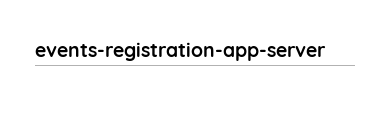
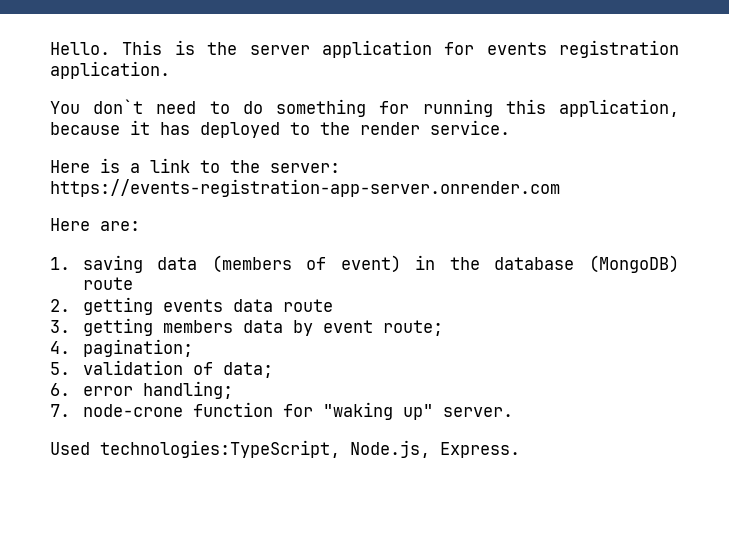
[35,42,326,61] events-registration-app-server -> [50,40,679,58] [50,61,170,79] [50,99,679,117] [50,120,510,138] [50,158,340,173] [50,179,560,197] [50,218,140,231] [50,255,679,273] [82,277,133,290] [50,297,333,315] [50,318,443,336] [50,339,193,357] [50,360,273,378] [50,381,233,399] [50,402,513,420] [50,440,520,458] Hello. This is the server application for events registration application. // You don`t need to do something for running this application, because it has deployed to the render service. // Here is a link to the server: https://events-registration-app-server.onrender.com // Here are: // 1. saving data (members of event) in the database (MongoDB) route // 2. getting events data route // 3. getting members data by event route; // 4. pagination; // 5. validation of data; // 6. error handling; // 7. node-crone function for "waking up" server. // Used technologies:TypeScript, Node.js, Express.

